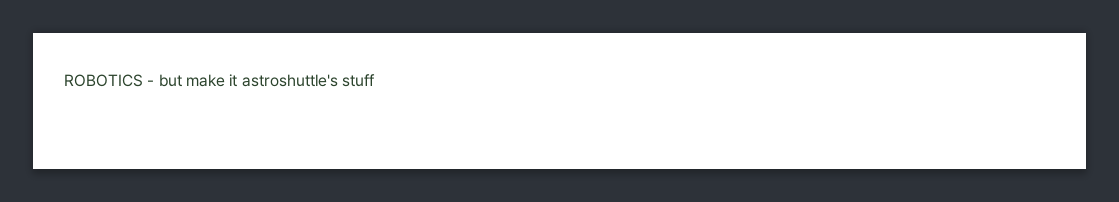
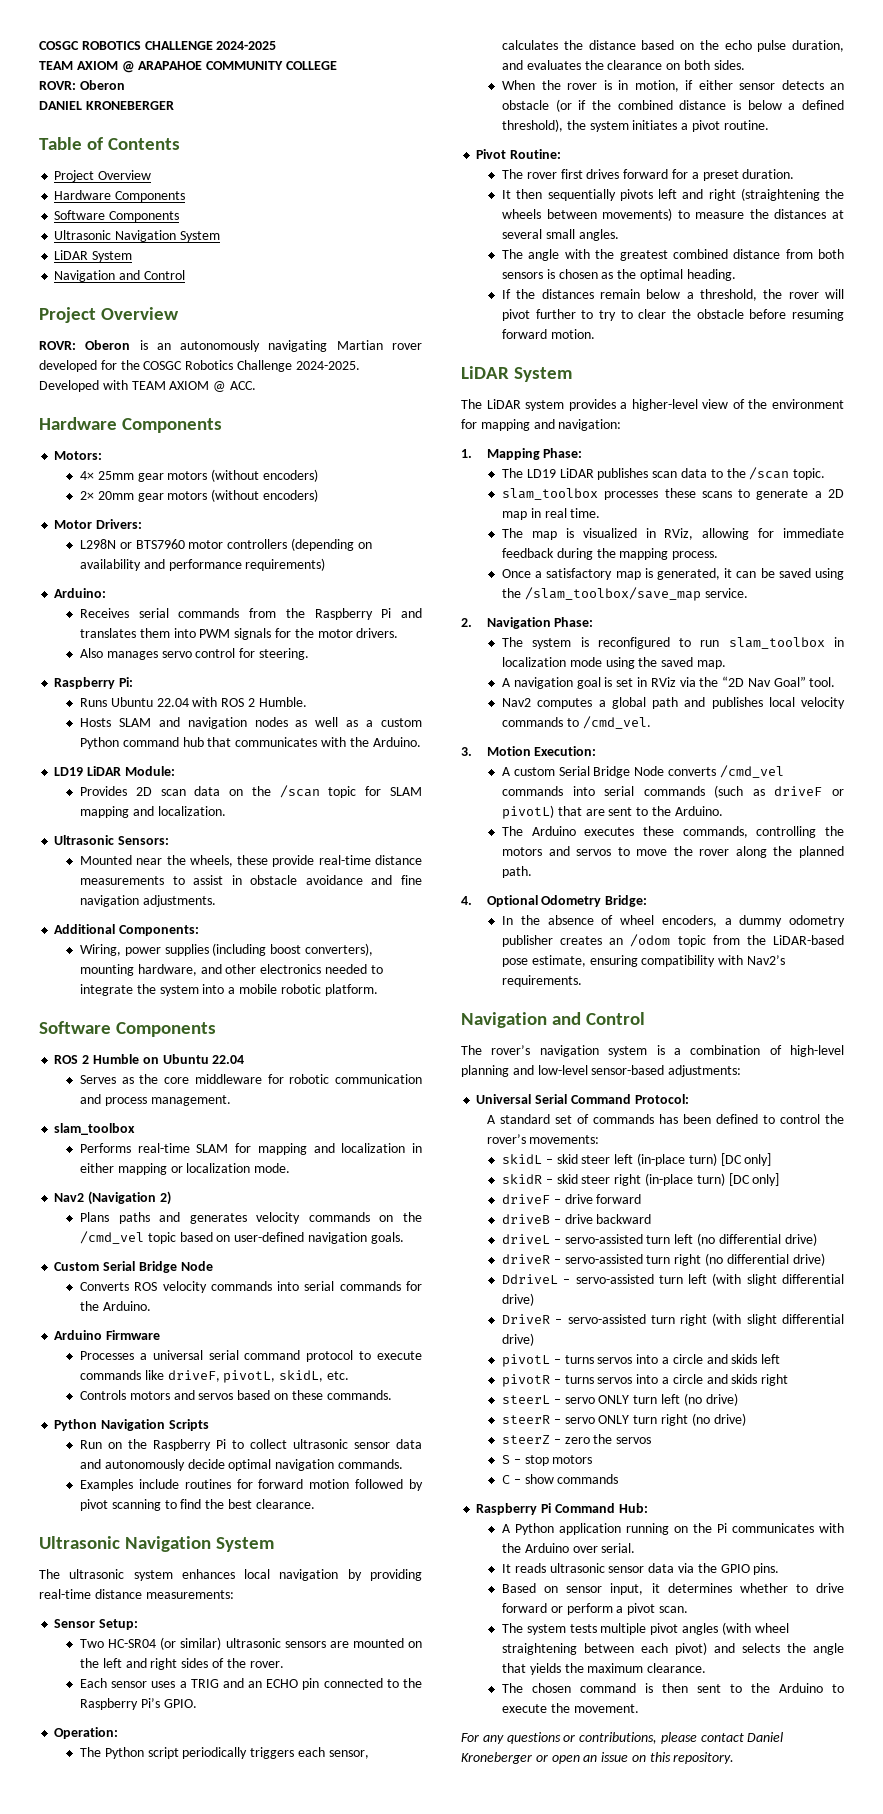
[64,74,375,87] ROBOTICS - but make it astroshuttle's stuff -> [39,41,277,50] [39,61,337,73] [39,80,125,90] [39,101,174,110] [39,137,181,150] [54,170,152,182] [54,190,186,202] [54,210,180,222] [54,230,220,242] [54,250,133,262] [54,270,185,282] [39,307,180,323] [39,340,422,352] [39,360,360,372] [39,380,256,392] [39,417,223,433] [54,451,103,460] [80,469,318,482] [80,489,318,502] [54,519,143,529] [80,538,372,551] [80,558,326,571] [54,588,107,598] [80,608,422,620] [80,628,399,640] [80,648,309,660] [54,677,134,689] [80,697,307,707] [80,717,423,729] [80,737,421,749] [54,766,175,776] [80,785,422,798] [80,806,226,818] [54,835,170,845] [80,855,423,867] [80,875,422,885] [80,895,216,907] [54,924,200,936] [80,943,373,956] [80,964,383,976] [80,984,378,996] [39,1021,217,1037] [54,1054,245,1064] [80,1074,422,1084] [80,1094,231,1106] [54,1123,136,1135] [80,1143,422,1155] [80,1163,291,1175] [54,1191,171,1205] [80,1212,422,1224] [80,1231,404,1244] [54,1261,213,1273] [80,1281,423,1293] [80,1301,151,1311] [54,1330,161,1340] [80,1350,422,1362] [80,1370,349,1383] [80,1390,392,1400] [54,1419,209,1431] [80,1439,423,1451] [80,1459,403,1471] [80,1479,423,1491] [80,1499,315,1511] [39,1536,275,1552] [39,1569,422,1581] [39,1589,234,1599] [54,1619,139,1630] [80,1637,422,1650] [80,1658,284,1670] [80,1678,422,1690] [80,1698,197,1710] [54,1727,119,1739] [80,1747,369,1759] [502,40,844,52] [502,60,745,70] [502,80,844,92] [502,99,844,112] [502,119,769,132] [476,149,562,159] [502,169,795,181] [502,188,844,201] [502,208,844,221] [502,229,619,241] [502,249,844,261] [502,269,736,281] [502,289,844,301] [502,309,844,321] [502,329,595,339] [461,366,573,382] [461,399,844,411] [461,419,622,431] [461,448,583,460] [502,467,826,480] [502,488,845,500] [502,508,601,520] [502,528,845,540] [502,548,719,560] [502,568,845,580] [502,587,748,601] [461,617,594,629] [502,637,844,649] [502,657,726,669] [502,676,836,689] [502,697,845,709] [502,716,651,729] [461,746,597,756] [502,765,784,778] [502,785,844,798] [502,805,723,819] [502,826,844,838] [502,846,845,858] [502,866,533,878] [461,895,648,907] [502,915,845,927] [502,934,844,947] [502,955,785,967] [502,975,583,987] [461,1012,646,1028] [461,1045,844,1057] [461,1065,742,1077] [476,1094,689,1104] [486,1114,844,1124] [486,1134,600,1144] [502,1153,772,1166] [502,1173,780,1186] [502,1194,642,1204] [502,1214,652,1224] [502,1233,817,1246] [502,1253,825,1266] [502,1273,844,1286] [502,1293,535,1306] [502,1313,844,1326] [502,1333,535,1346] [502,1354,781,1367] [502,1374,789,1387] [502,1393,738,1406] [502,1413,746,1426] [502,1434,652,1444] [502,1455,593,1466] [502,1474,619,1484] [476,1503,648,1515] [502,1523,844,1535] [502,1543,636,1553] [502,1563,780,1575] [502,1583,845,1595] [502,1603,688,1615] [502,1622,789,1635] [502,1642,844,1655] [502,1663,707,1675] [502,1683,844,1693] [502,1703,639,1713] [461,1732,784,1744] [461,1752,735,1764] COSGC ROBOTICS CHALLENGE 2024-2025 // TEAM AXIOM @ ARAPAHOE COMMUNITY COLLEGE // ROVR: Oberon // DANIEL KRONEBERGER // Table of Contents // Project Overview // Hardware Components // Software Components // Ultrasonic Navigation System // LiDAR System // Navigation and Control // Project Overview // ROVR: Oberon is an autonomously navigating Martian rover developed for the COSGC Robotics Challenge 2024-2025. Developed with TEAM AXIOM @ ACC. // Hardware Components // Motors: // 4× 25mm gear motors (without encoders) // 2× 20mm gear motors (without encoders) // Motor Drivers: // L298N or BTS7960 motor controllers (depending on availability and performance requirements) // Arduino: // Receives serial commands from the Raspberry Pi and translates them into PWM signals for the motor drivers. // Also manages servo control for steering. // Raspberry Pi: // Runs Ubuntu 22.04 with ROS 2 Humble. // Hosts SLAM and navigation nodes as well as a custom Python command hub that communicates with the Arduino. // LD19 LiDAR Module: // Provides 2D scan data on the /scan topic for SLAM mapping and localization. // Ultrasonic Sensors: // Mounted near the wheels, these provide real-time distance measurements to assist in obstacle avoidance and fine navigation adjustments. // Additional Components: // Wiring, power supplies (including boost converters), mounting hardware, and other electronics needed to integrate the system into a mobile robotic platform. // Software Components // ROS 2 Humble on Ubuntu 22.04 // Serves as the core middleware for robotic communication and process management. // slam_toolbox // Performs real-time SLAM for mapping and localization in either mapping or localization mode. // Nav2 (Navigation 2) // Plans paths and generates velocity commands on the /cmd_vel topic based on user-defined navigation goals. // Custom Serial Bridge Node // Converts ROS velocity commands into serial commands for the Arduino. // Arduino Firmware // Processes a universal serial command protocol to execute commands like driveF, pivotL, skidL, etc. // Controls motors and servos based on these commands. // Python Navigation Scripts // Run on the Raspberry Pi to collect ultrasonic sensor data and autonomously decide optimal navigation commands. // Examples include routines for forward motion followed by pivot scanning to find the best clearance. // Ultrasonic Navigation System // The ultrasonic system enhances local navigation by providing real-time distance measurements: // Sensor Setup: // Two HC-SR04 (or similar) ultrasonic sensors are mounted on the left and right sides of the rover. // Each sensor uses a TRIG and an ECHO pin connected to the Raspberry Pi’s GPIO. // Operation: // The Python script periodically triggers each sensor, calculates the distance based on the echo pulse duration, and evaluates the clearance on both sides. // When the rover is in motion, if either sensor detects an obstacle (or if the combined distance is below a defined threshold), the system initiates a pivot routine. // Pivot Routine: // The rover first drives forward for a preset duration. // It then sequentially pivots left and right (straightening the wheels between movements) to measure the distances at several small angles. // The angle with the greatest combined distance from both sensors is chosen as the optimal heading. // If the distances remain below a threshold, the rover will pivot further to try to clear the obstacle before resuming forward motion. // LiDAR System // The LiDAR system provides a higher-level view of the environment for mapping and navigation: // 1. Mapping Phase: // The LD19 LiDAR publishes scan data to the /scan topic. // slam_toolbox processes these scans to generate a 2D map in real time. // The map is visualized in RViz, allowing for immediate feedback during the mapping process. // Once a satisfactory map is generated, it can be saved using the /slam_toolbox/save_map service. // 2. Navigation Phase: // The system is reconfigured to run slam_toolbox in localization mode using the saved map. // A navigation goal is set in RViz via the “2D Nav Goal” tool. // Nav2 computes a global path and publishes local velocity commands to /cmd_vel. // 3. Motion Execution: // A custom Serial Bridge Node converts /cmd_vel commands into serial commands (such as driveF or pivotL) that are sent to the Arduino. // The Arduino executes these commands, controlling the motors and servos to move the rover along the planned path. // 4. Optional Odometry Bridge: // In the absence of wheel encoders, a dummy odometry publisher creates an /odom topic from the LiDAR-based pose estimate, ensuring compatibility with Nav2’s requirements. // Navigation and Control // The rover’s navigation system is a combination of high-level planning and low-level sensor-based adjustments: // Universal Serial Command Protocol: // A standard set of commands has been defined to control the rover’s movements: // skidL – skid steer left (in-place turn) [DC only] // skidR – skid steer right (in-place turn) [DC only] // driveF – drive forward // driveB – drive backward // driveL – servo-assisted turn left (no differential drive) // driveR – servo-assisted turn right (no differential drive) // DdriveL – servo-assisted turn left (with slight differential drive) // DriveR – servo-assisted turn right (with slight differential drive) // pivotL – turns servos into a circle and skids left // pivotR – turns servos into a circle and skids right // steerL – servo ONLY turn left (no drive) // steerR – servo ONLY turn right (no drive) // steerZ – zero the servos // S – stop motors // C – show commands // Raspberry Pi Command Hub: // A Python application running on the Pi communicates with the Arduino over serial. // It reads ultrasonic sensor data via the GPIO pins. // Based on sensor input, it determines whether to drive forward or perform a pivot scan. // The system tests multiple pivot angles (with wheel straightening between each pivot) and selects the angle that yields the maximum clearance. // The chosen command is then sent to the Arduino to execute the movement. // For any questions or contributions, please contact Daniel Kroneberger or open an issue on this repository.

